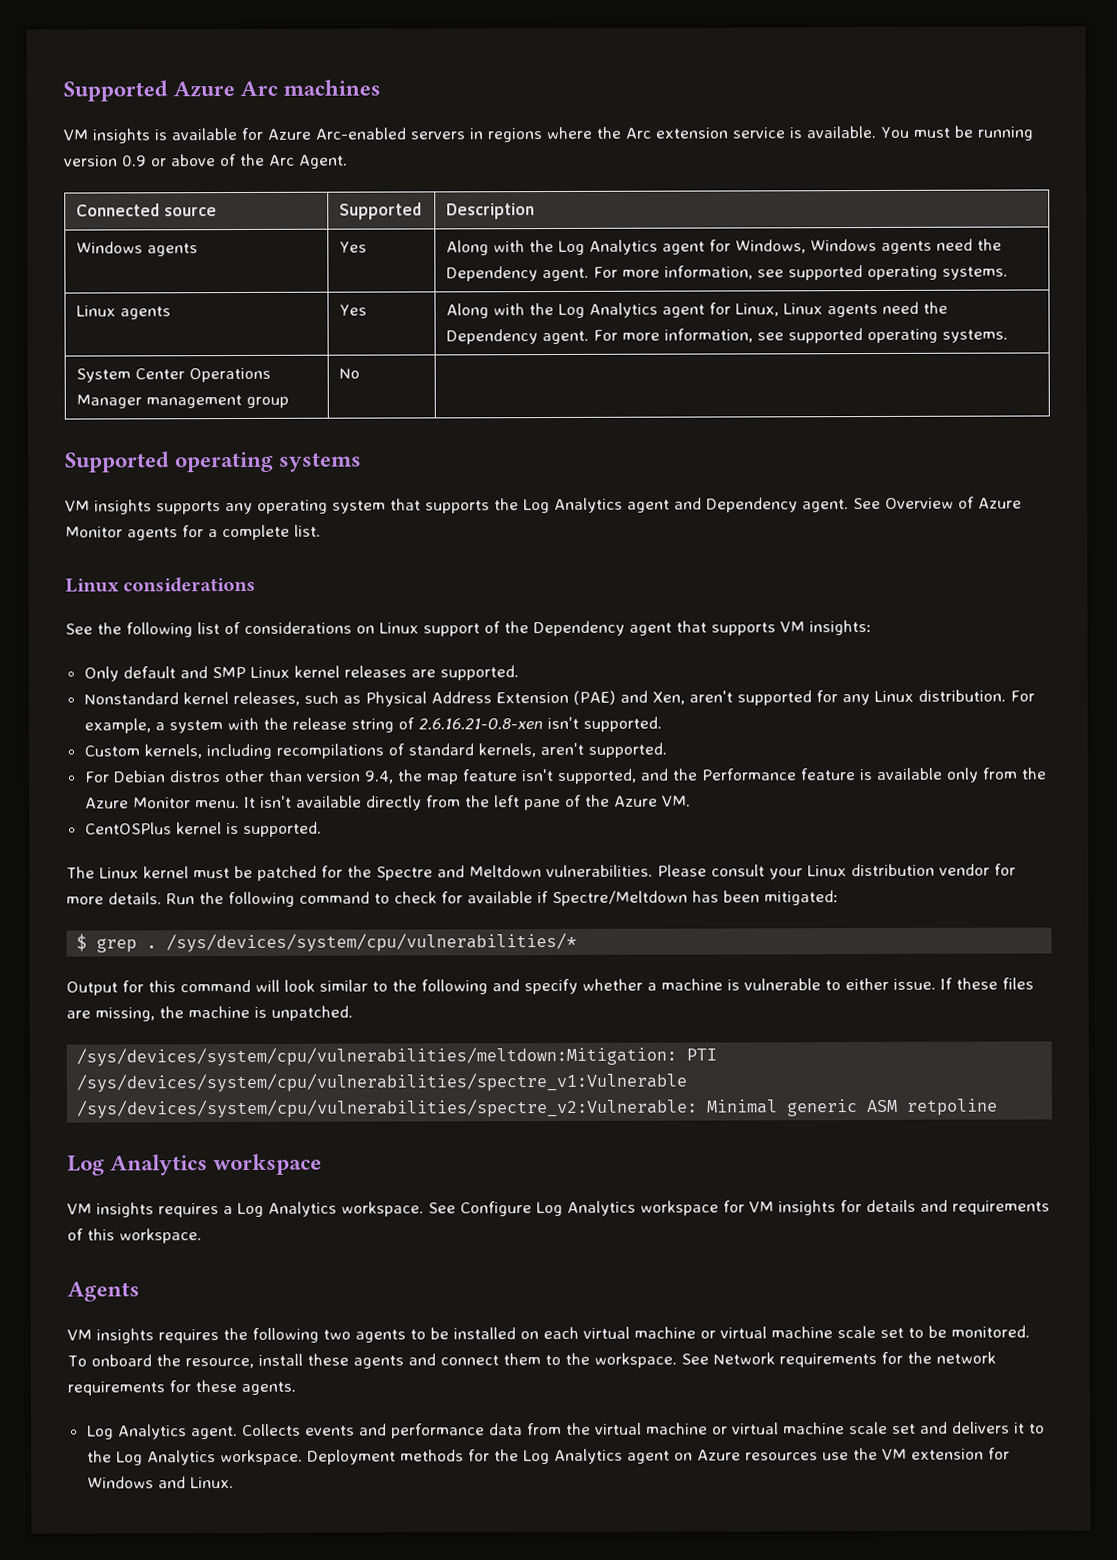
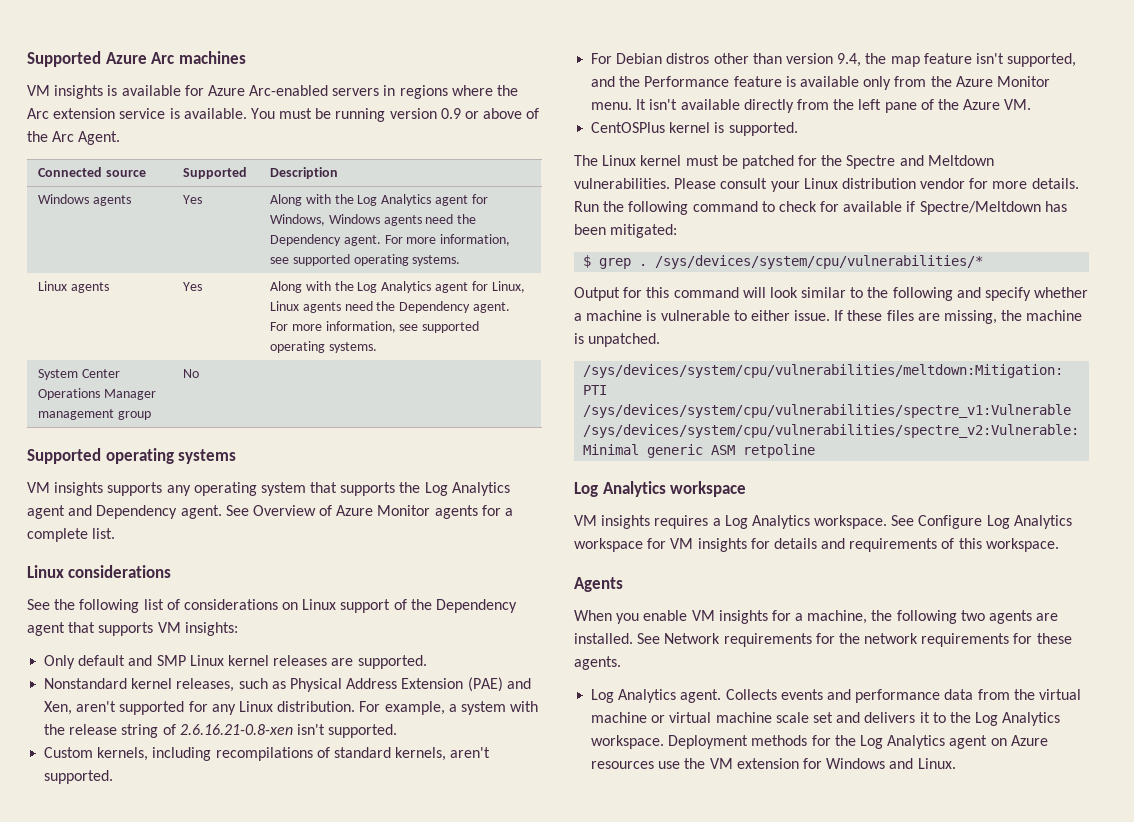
[67,1325,1030,1344] [67,1352,677,1369] VM insights requires the following two agents to be installed on each virtual machine or virtual machine scale set to be monitored. To onboard the resource, install these agents and connect them to the workspace. -> [574,610,1059,624] [574,633,633,644] When you enable VM insights for a machine, the following two agents are installed.

